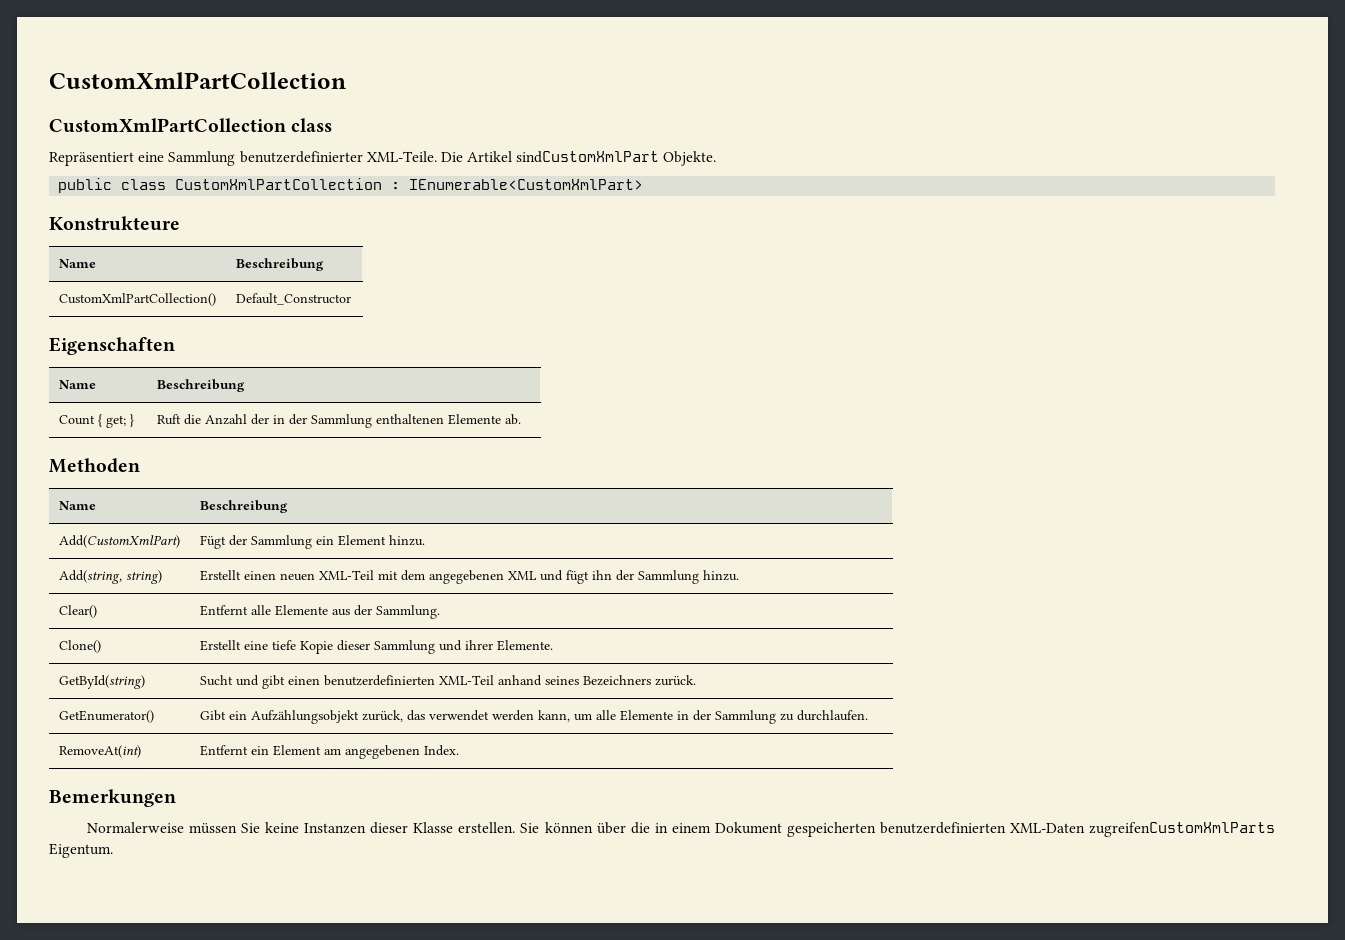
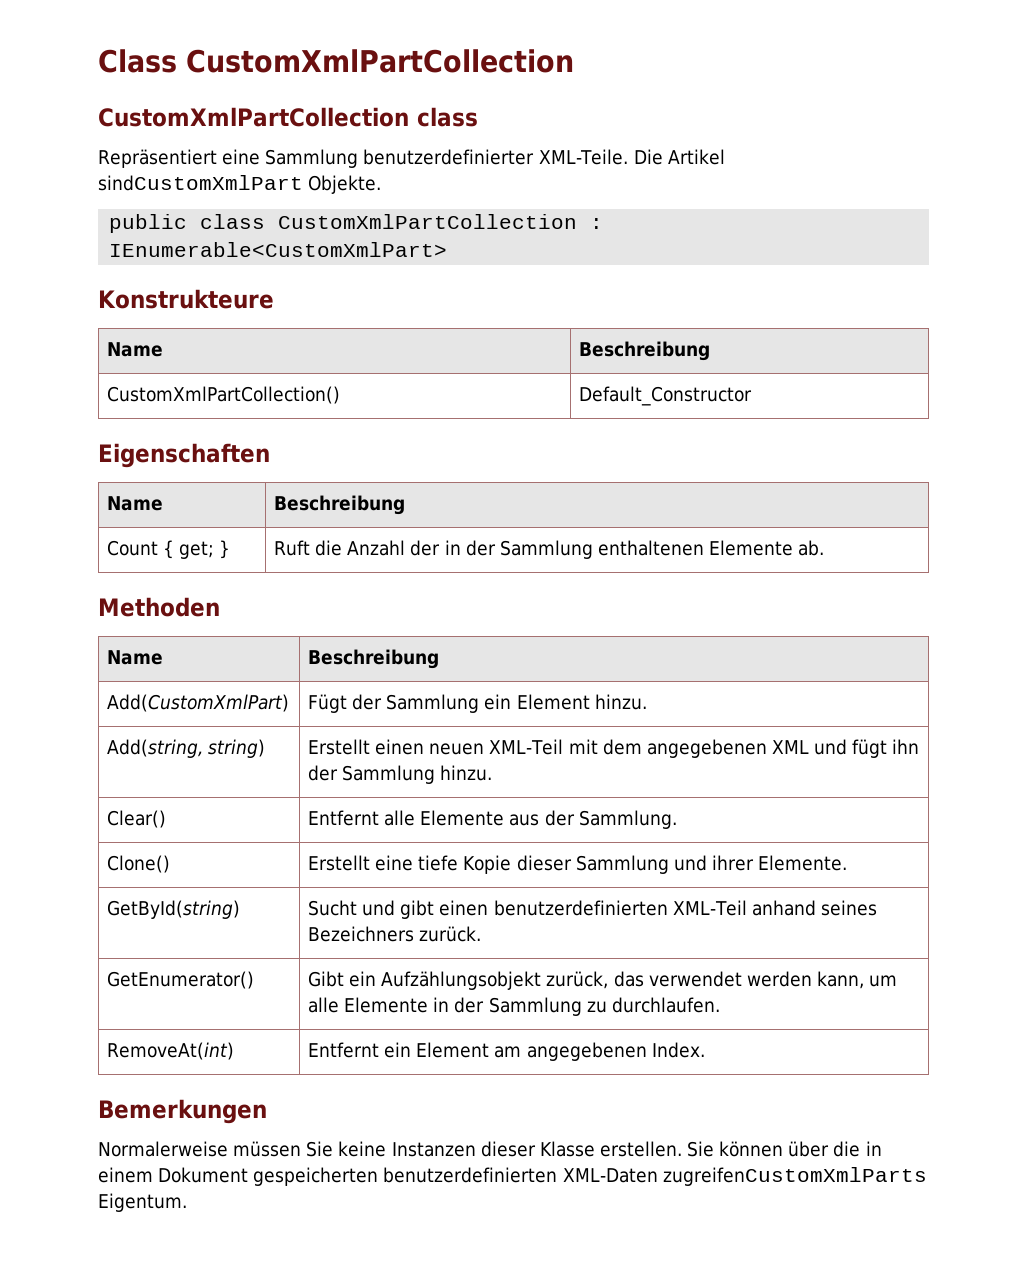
(49, 80) none -> [98,49,177,73] Class

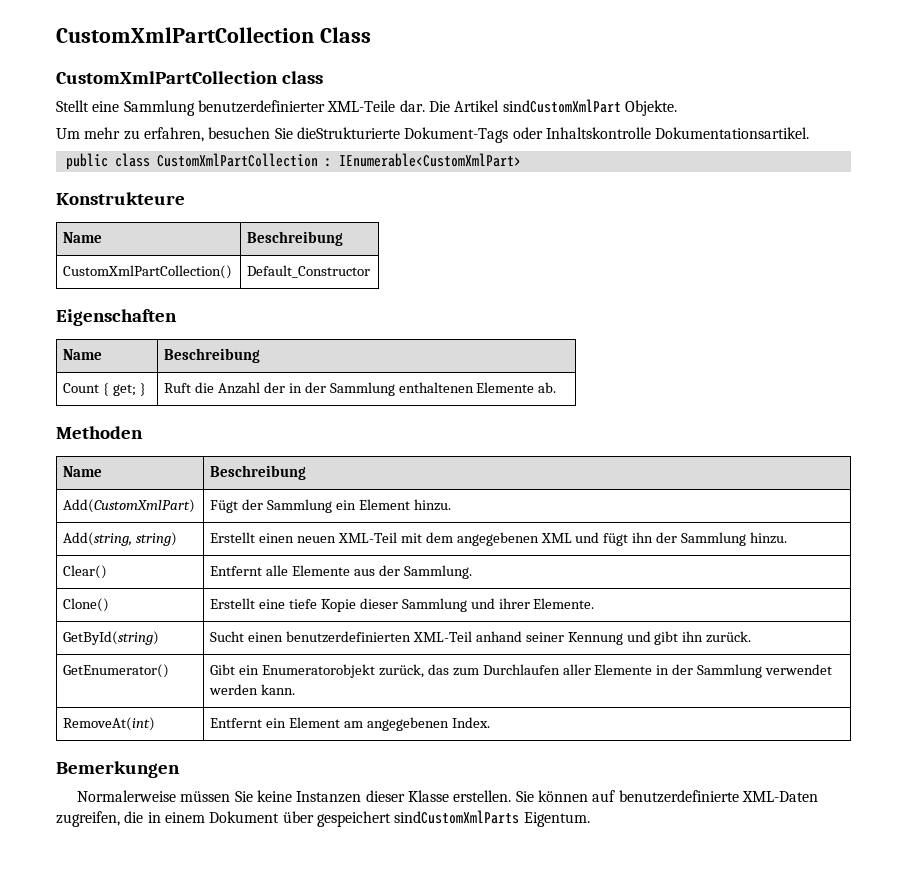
(98, 61) none -> [56,27,314,43] CustomXmlPartCollection
[186,49,574,73] CustomXmlPartCollection -> (371, 35) none
[98,149,217,168] Repräsentiert -> [56,100,89,112] Stellt
[538,149,629,165] XML-Teile. -> [327,100,425,112] XML-Teile dar.
(382, 184) none -> [56,127,810,143] // Um mehr zu erfahren, besuchen Sie dieStrukturierte Dokument-Tags oder Inhaltskontrolle Dokumentationsartikel.
[362,900,435,919] und gibt -> (245, 636) none
[820,900,877,916] [308,926,415,942] seines Bezeichners -> [525,631,704,645] seiner Kennung und gibt ihn
[381,971,542,990] Aufzählungsobjekt -> [261,664,375,678] Enumeratorobjekt
[648,971,898,989] [308,997,340,1013] verwendet werden kann, um alle -> [452,664,591,676] zum Durchlaufen aller
[586,997,720,1013] zu durchlaufen. -> [765,664,833,675] [209,684,296,695] verwendet werden kann.
[788,1141,882,1157] [98,1167,927,1186] über die in einem Dokument gespeicherten benutzerdefinierten XML-Daten zugreifenCustomXmlParts -> [592,790,819,803] [56,810,520,827] auf benutzerdefinierte XML-Daten zugreifen, die in einem Dokument über gespeichert sindCustomXmlParts

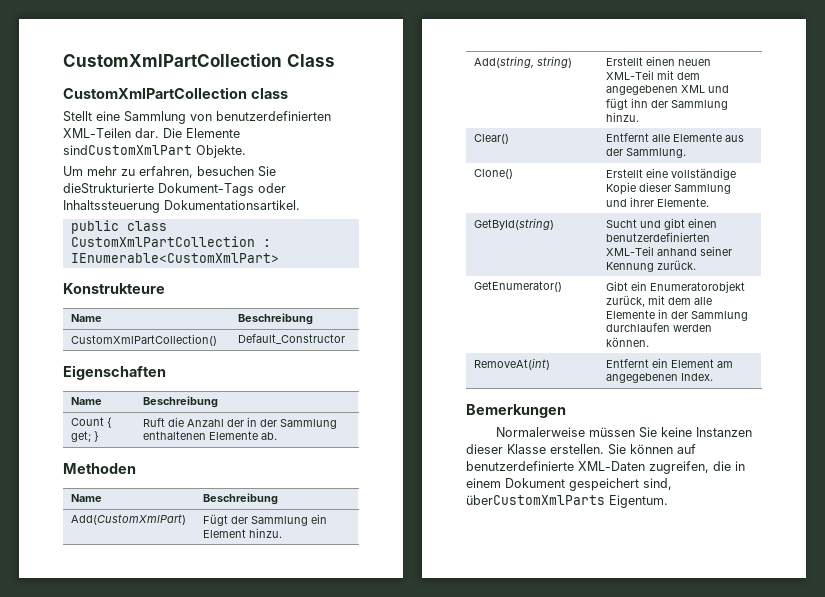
[197,100,396,113] benutzerdefinierter XML-Teile -> [190,111,331,121] [63,128,131,138] von benutzerdefinierten XML-Teilen
[454,100,500,112] Artikel -> [186,128,240,138] Elemente
[545,127,651,139] Inhaltskontrolle -> [63,200,160,213] Inhaltssteuerung
[288,599,317,609] tiefe -> [671,168,737,180] vollständige
(245, 636) none -> [640,218,686,230] und gibt
[626,631,704,645] und gibt ihn -> (655, 267) none
[427,664,591,676] das zum Durchlaufen aller -> [648,295,713,305] mit dem alle
[765,664,833,675] [209,684,296,695] verwendet werden kann. -> [606,323,713,332] [606,337,650,347] durchlaufen werden können.
[282,810,520,827] über gespeichert sindCustomXmlParts -> [569,478,672,491] [466,495,605,505] gespeichert sind, überCustomXmlParts

